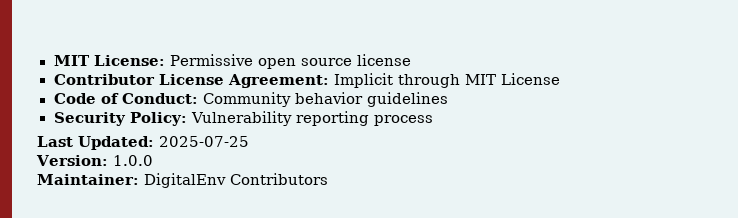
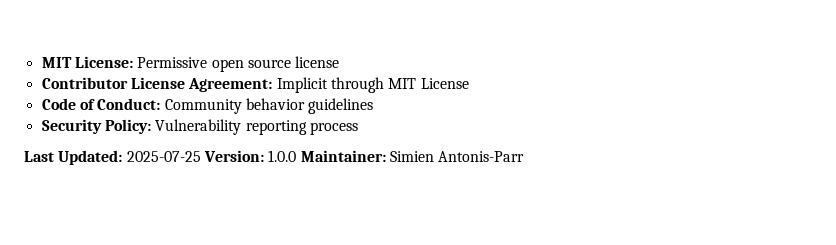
(249, 141) // -> (201, 156) none
[37,173,328,188] // Maintainer: DigitalEnv Contributors -> [300,150,525,162] Maintainer: Simien Antonis-Parr

